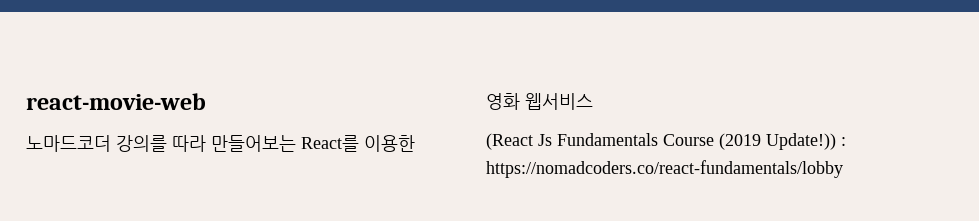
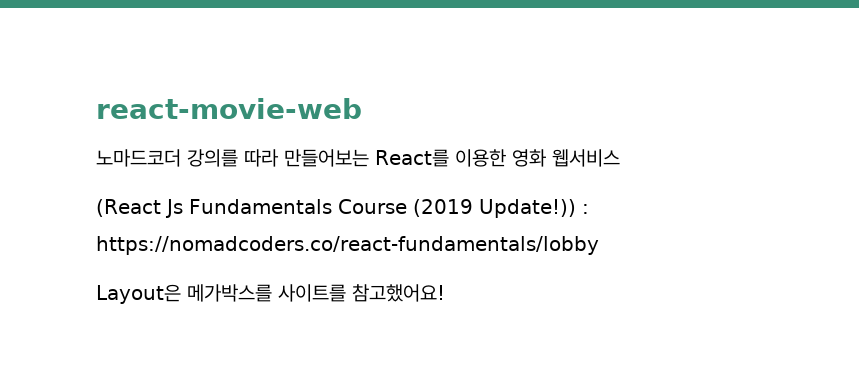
(843, 169) none -> [96,284,445,304] // Layout은 메가박스를 사이트를 참고했어요!

